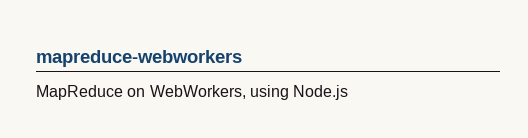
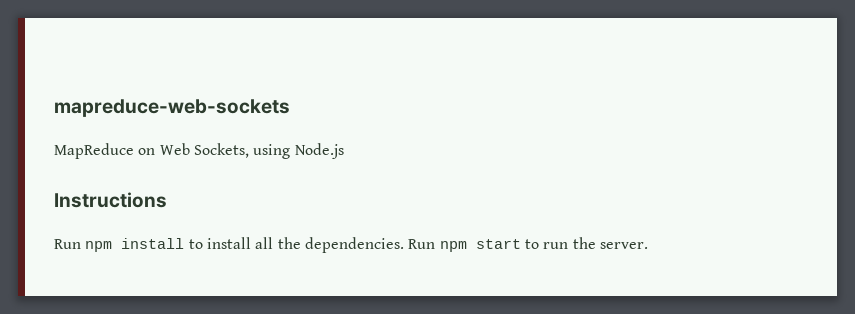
[36,50,242,67] mapreduce-webworkers -> [54,99,290,117] mapreduce-web-sockets
[149,85,246,99] WebWorkers, -> [159,143,249,158] Web Sockets,
(349, 92) none -> [54,192,167,208] [54,237,648,253] // Instructions // Run npm install to install all the dependencies. Run npm start to run the server.

